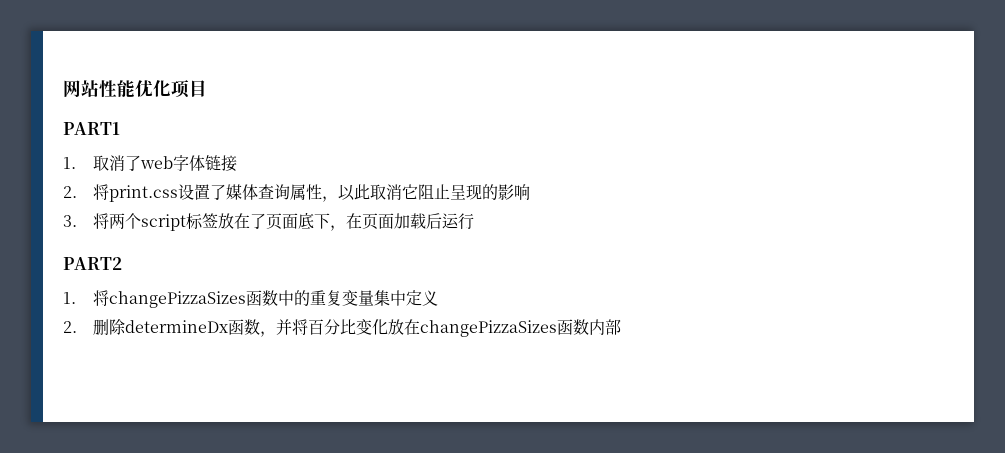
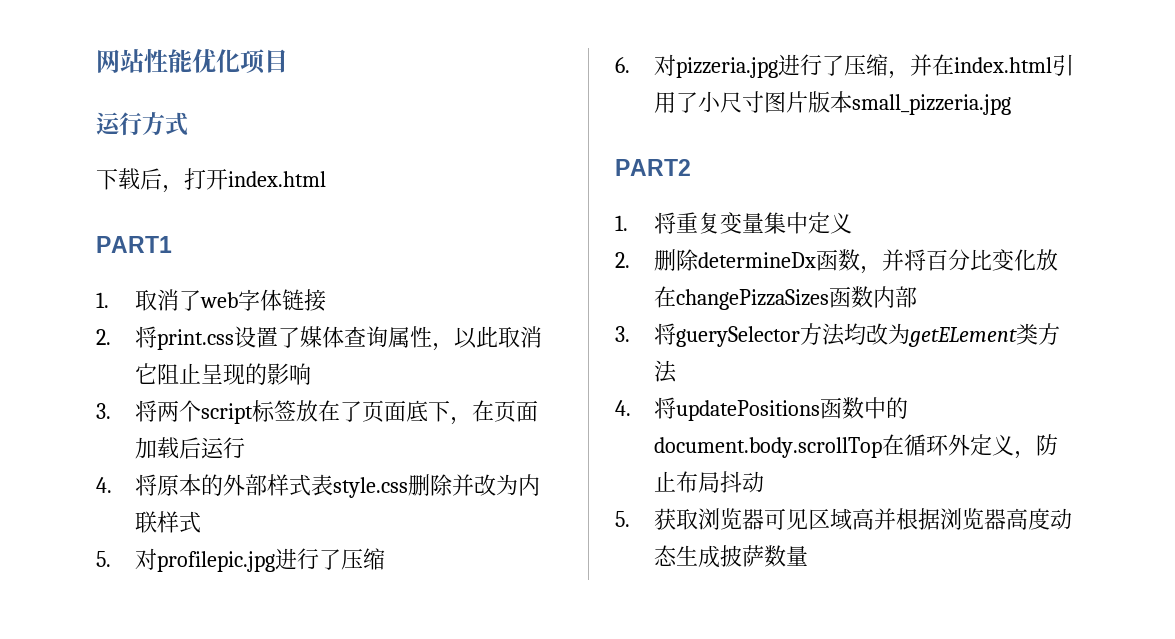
(207, 88) none -> [96,112,188,136] [96,168,326,193] // 运行方式 // 下载后，打开index.html
(474, 221) none -> [96,474,541,498] [135,511,202,533] [96,548,386,572] [615,54,1075,79] [654,91,1012,115] // 4.将原本的外部样式表style.css删除并改为内联样式 // 5.对profilepic.jpg进行了压缩 // 6.对pizzeria.jpg进行了压缩，并在index.html引用了小尺寸图片版本small_pizzeria.jpg
[108,290,310,308] changePizzaSizes函数中的 -> (677, 223) none
(621, 327) none -> [615,323,1061,347] [654,360,678,383] [615,397,909,421] [654,434,1059,459] [654,471,765,493] [615,508,1073,530] [654,545,809,568] // 3.将guerySelector方法均改为getELement类方法 // 4.将updatePositions函数中的document.body.scrollTop在循环外定义，防止布局抖动 // 5.获取浏览器可见区域高并根据浏览器高度动态生成披萨数量

